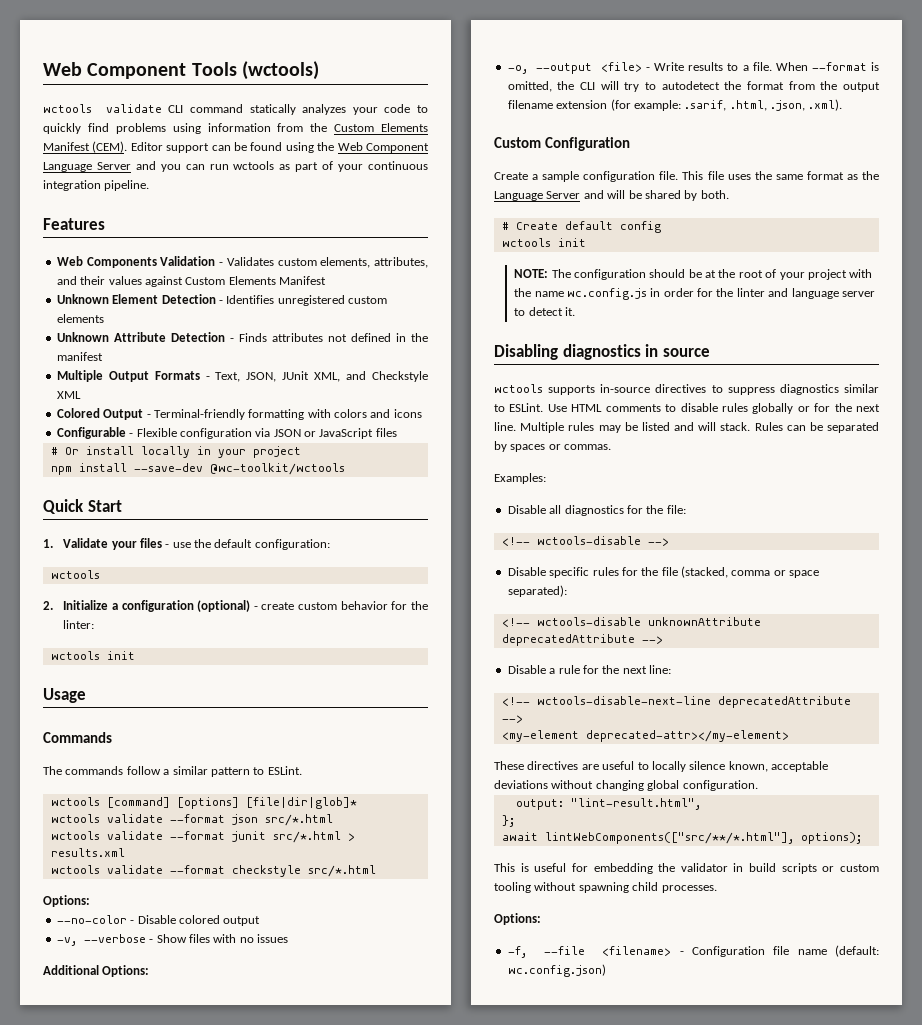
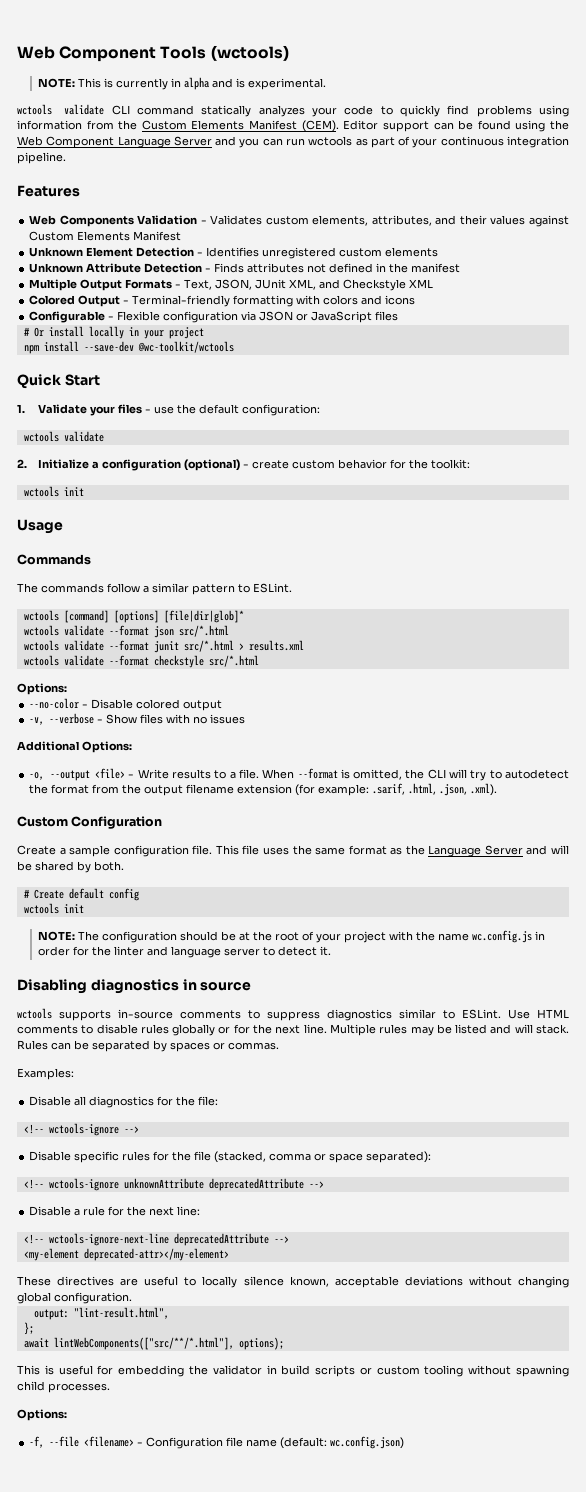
(319, 70) none -> [37,77,326,90] // NOTE: This is currently in alpha and is experimental.
(100, 574) none -> [63,431,104,442] validate
[63,620,95,629] linter: -> [430,459,470,469] toolkit:
[655,384,707,393] directives -> [180,1010,241,1019] comments
[536,536,641,545] wctools-disable -> [48,1123,119,1136] wctools-ignore
[536,617,641,626] wctools-disable -> [48,1178,119,1191] wctools-ignore
[536,696,711,705] wctools-disable-next-line -> [48,1233,169,1246] wctools-ignore-next-line

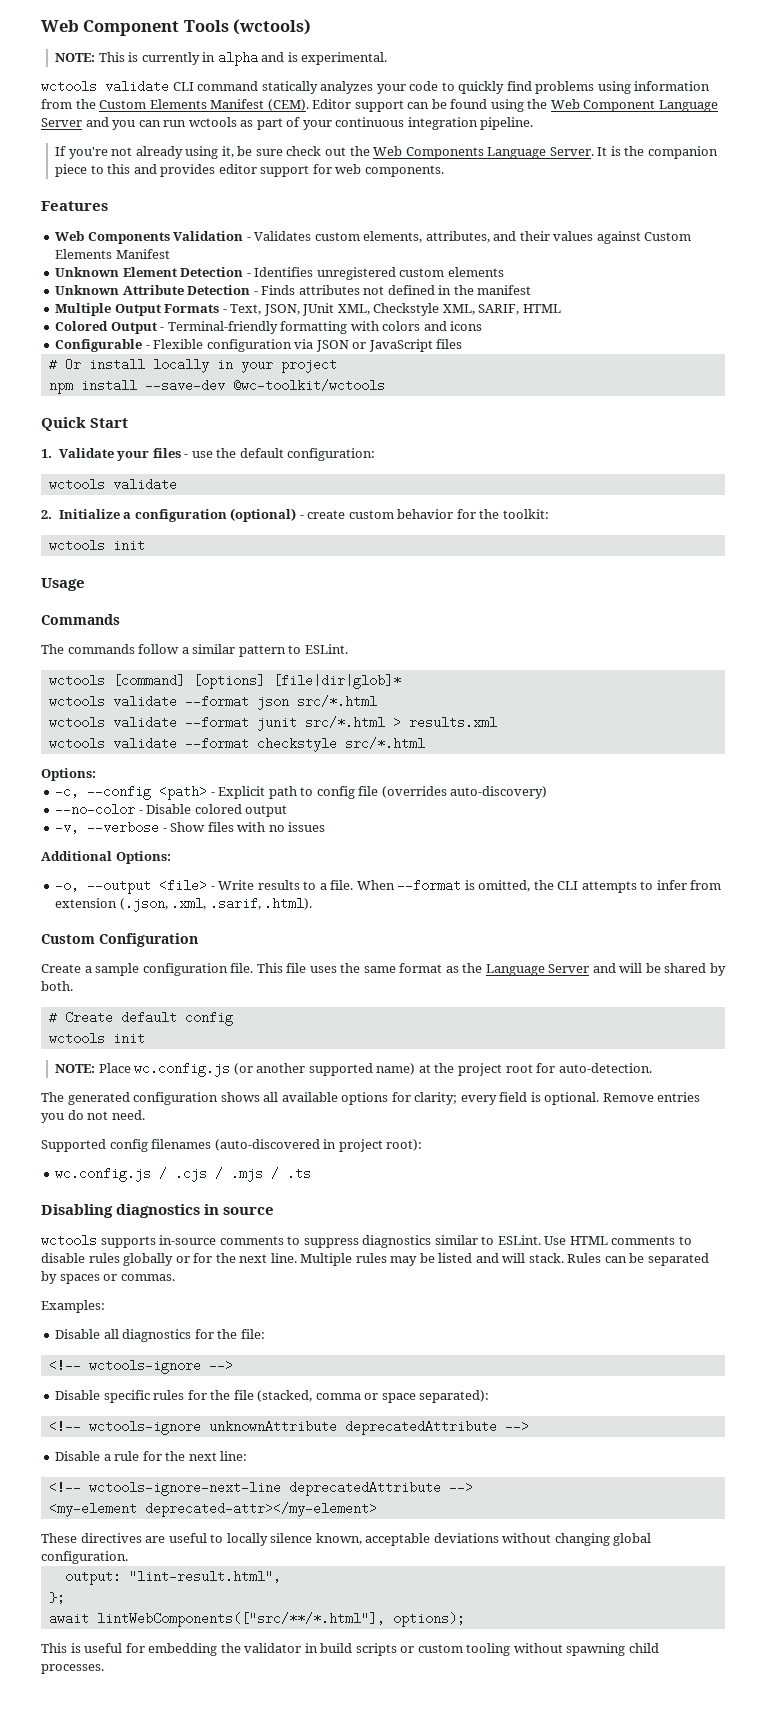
(66, 158) none -> [55,146,718,159] [55,164,444,177] // If you're not already using it, be sure check out the Web Components Language Server. It is the companion piece to this and provides editor support for web components.
[319,279,434,291] and Checkstyle XML -> [373,303,561,316] Checkstyle XML, SARIF, HTML
(67, 689) none -> [55,785,548,800] // -c, --config <path> - Explicit path to config file (overrides auto-discovery)
[449,769,570,781] [29,783,498,796] will try to autodetect the format from the output filename extension (for example: .sarif, .html, .json, .xml). -> [581,880,722,893] [55,897,313,912] attempts to infer from extension (.json, .xml, .sarif, .html).
[77,930,545,943] [37,946,331,958] The configuration should be at the root of your project with the name wc.config.js in order for the linter and language server to detect it. -> [98,1062,652,1077] [41,1092,701,1105] [41,1110,145,1123] [41,1139,423,1152] [55,1167,312,1182] Place wc.config.js (or another supported name) at the project root for auto-detection. // The generated configuration shows all available options for clarity; every field is optional. Remove entries you do not need. // Supported config filenames (auto-discovered in project root): // wc.config.js / .cjs / .mjs / .ts
[17,1409,67,1421] [29,1436,405,1449] // Options: // -f, --file <filename> - Configuration file name (default: wc.config.json) -> (104, 1669) none

